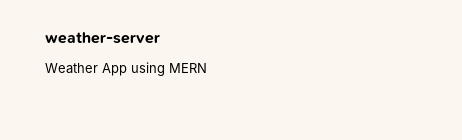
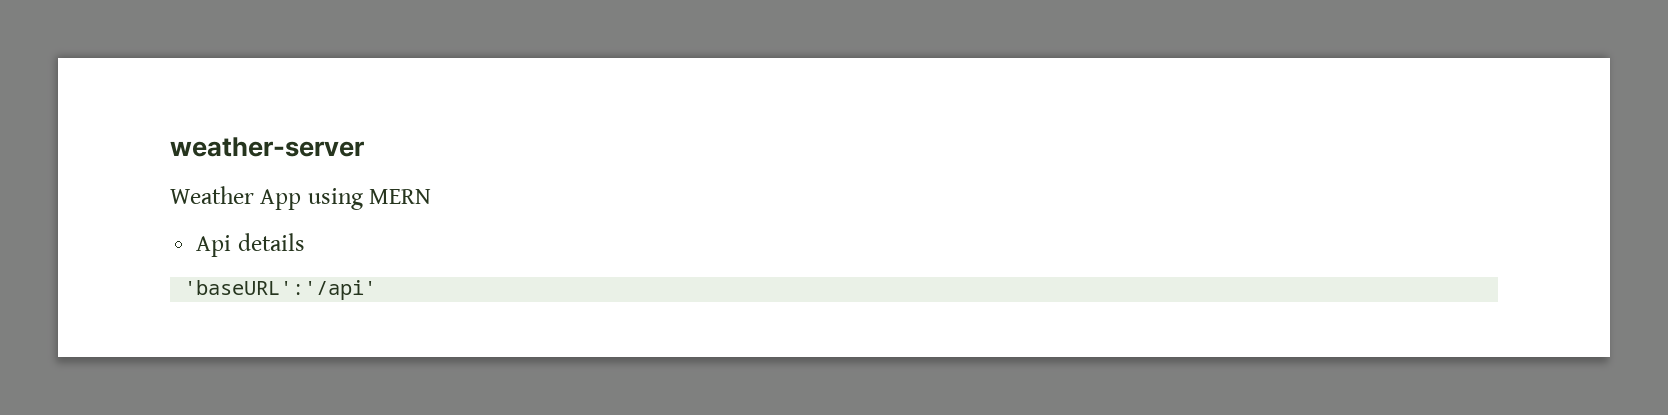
(207, 68) none -> [196,233,305,257] [184,280,377,300] // Api details // 'baseURL':'/api'

